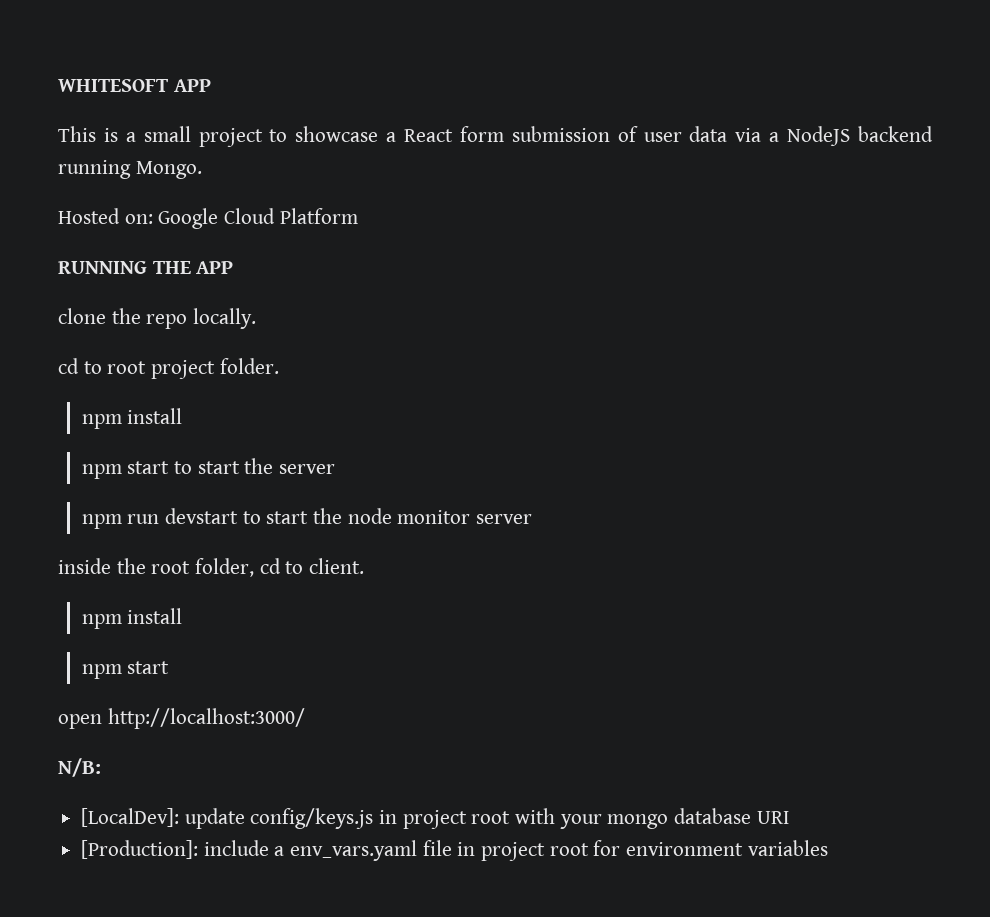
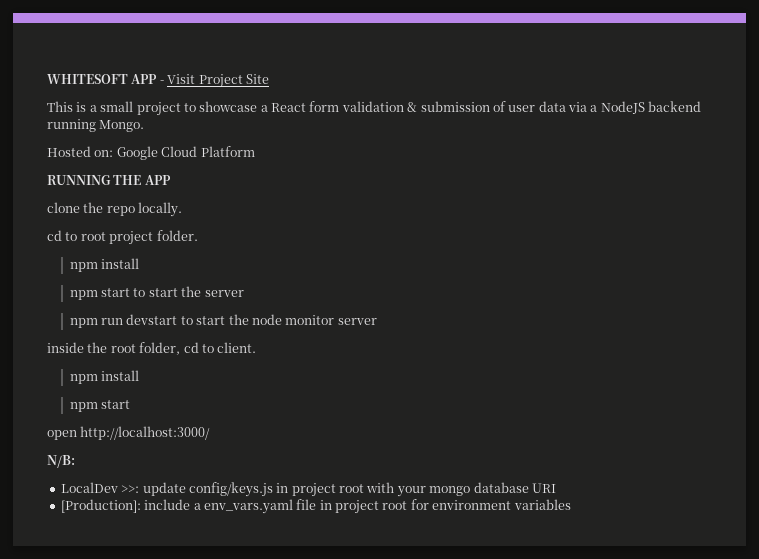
(211, 85) none -> [159,74,269,88] - Visit Project Site
(504, 134) none -> [341,101,418,112] validation &
[81,808,180,827] [LocalDev]: -> [60,482,140,493] LocalDev >>:

